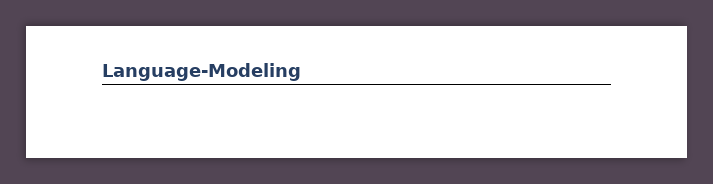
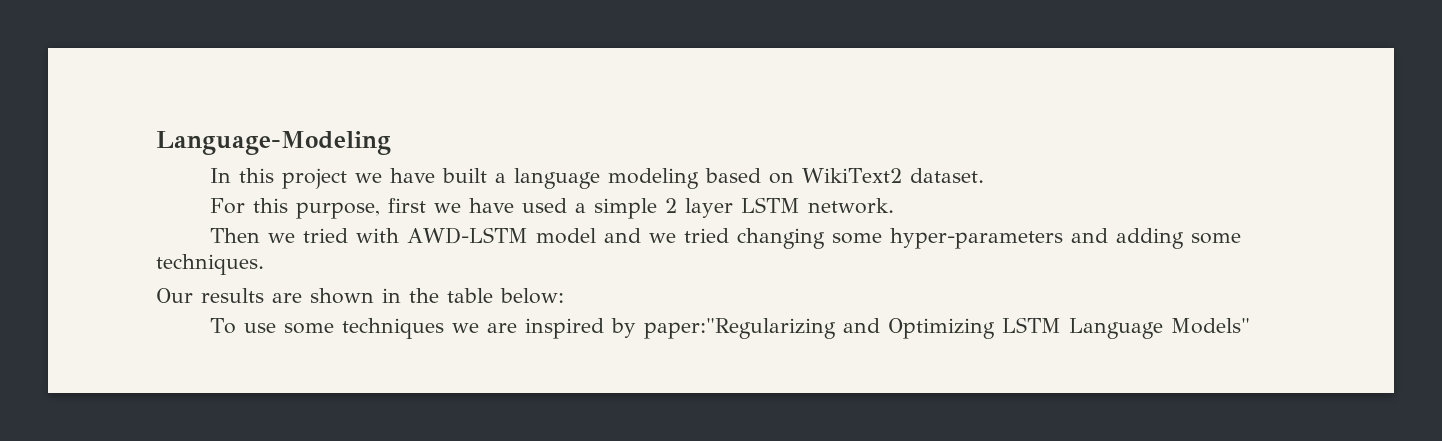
(301, 72) none -> [209,168,984,189] [209,197,894,219] [209,227,1241,249] [156,254,264,275] [156,288,564,304] [209,317,1250,339] // In this project we have built a language modeling based on WikiText2 dataset. // For this purpose, first we have used a simple 2 layer LSTM network. // Then we tried with AWD-LSTM model and we tried changing some hyper-parameters and adding some techniques. // Our results are shown in the table below: // To use some techniques we are inspired by paper:"Regularizing and Optimizing LSTM Language Models"

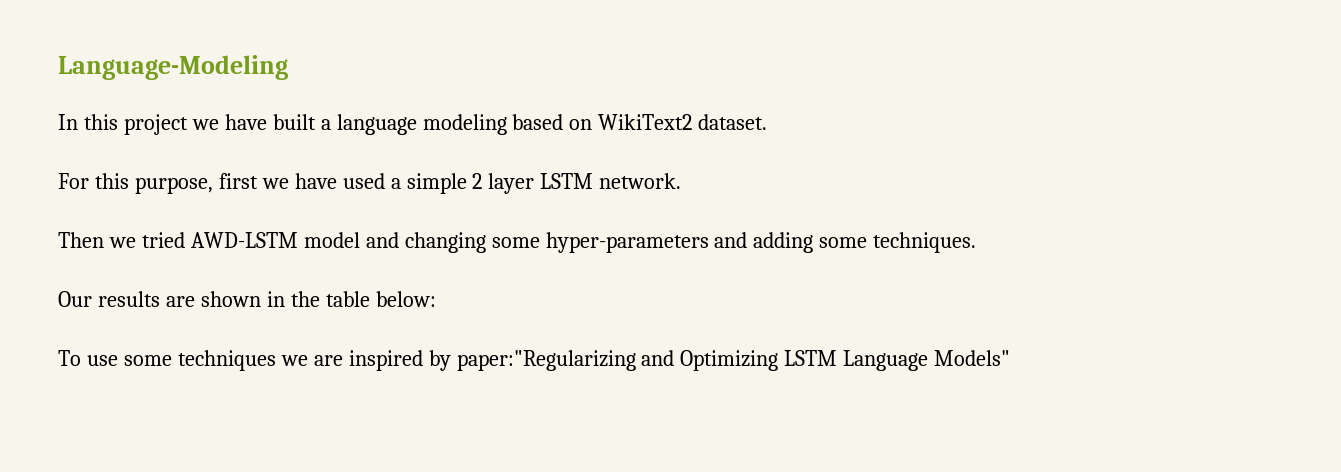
[355,228,399,243] with -> (185, 240) none
[648,228,729,243] we tried -> (399, 240) none

